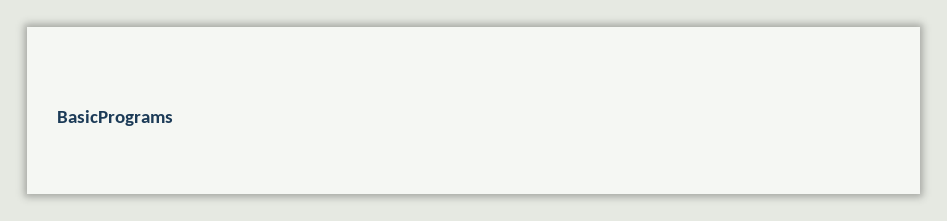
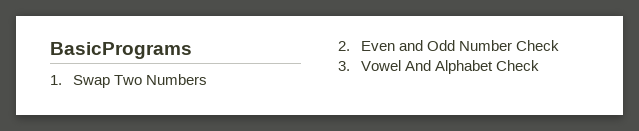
(173, 118) none -> [50,74,207,88] [338,40,559,51] [338,60,539,74] // 1. Swap Two Numbers // 2. Even and Odd Number Check // 3. Vowel And Alphabet Check

